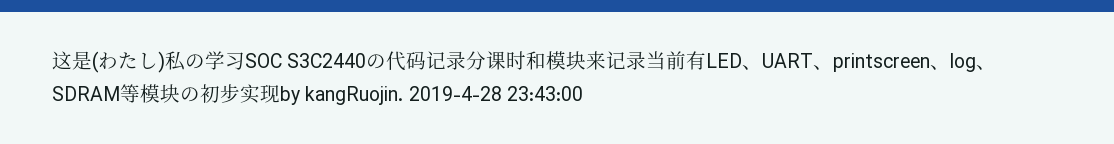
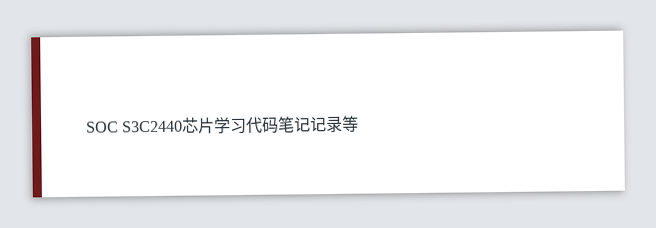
[52,51,997,73] [52,84,583,105] 这是(わたし)私の学习SOC S3C2440の代码记录分课时和模块来记录当前有LED、UART、printscreen、log、SDRAM等模块の初步实现by kangRuojin. 2019-4-28 23:43:00 -> [86,115,360,135] SOC S3C2440芯片学习代码笔记记录等

